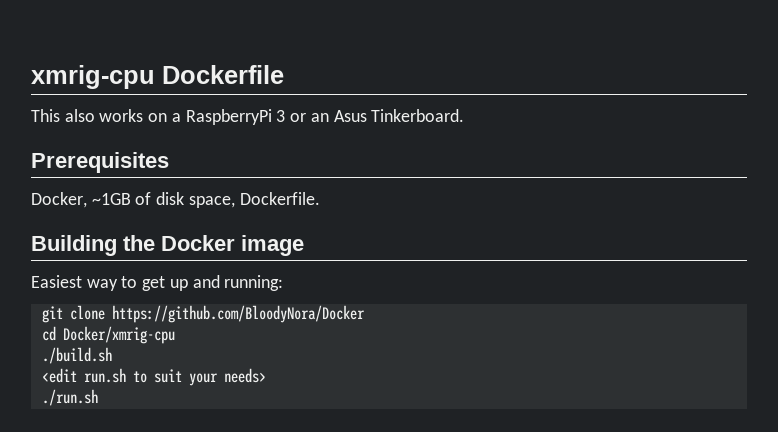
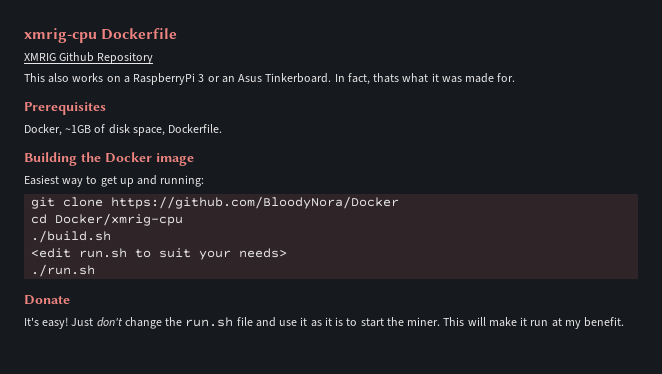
(284, 74) none -> [24,52,154,64] // XMRIG Github Repository
(465, 115) none -> [334,73,516,85] In fact, thats what it was made for.
(98, 397) none -> [24,295,70,305] [24,317,625,329] // Donate // It's easy! Just don't change the run.sh file and use it as it is to start the miner. This will make it run at my benefit.

